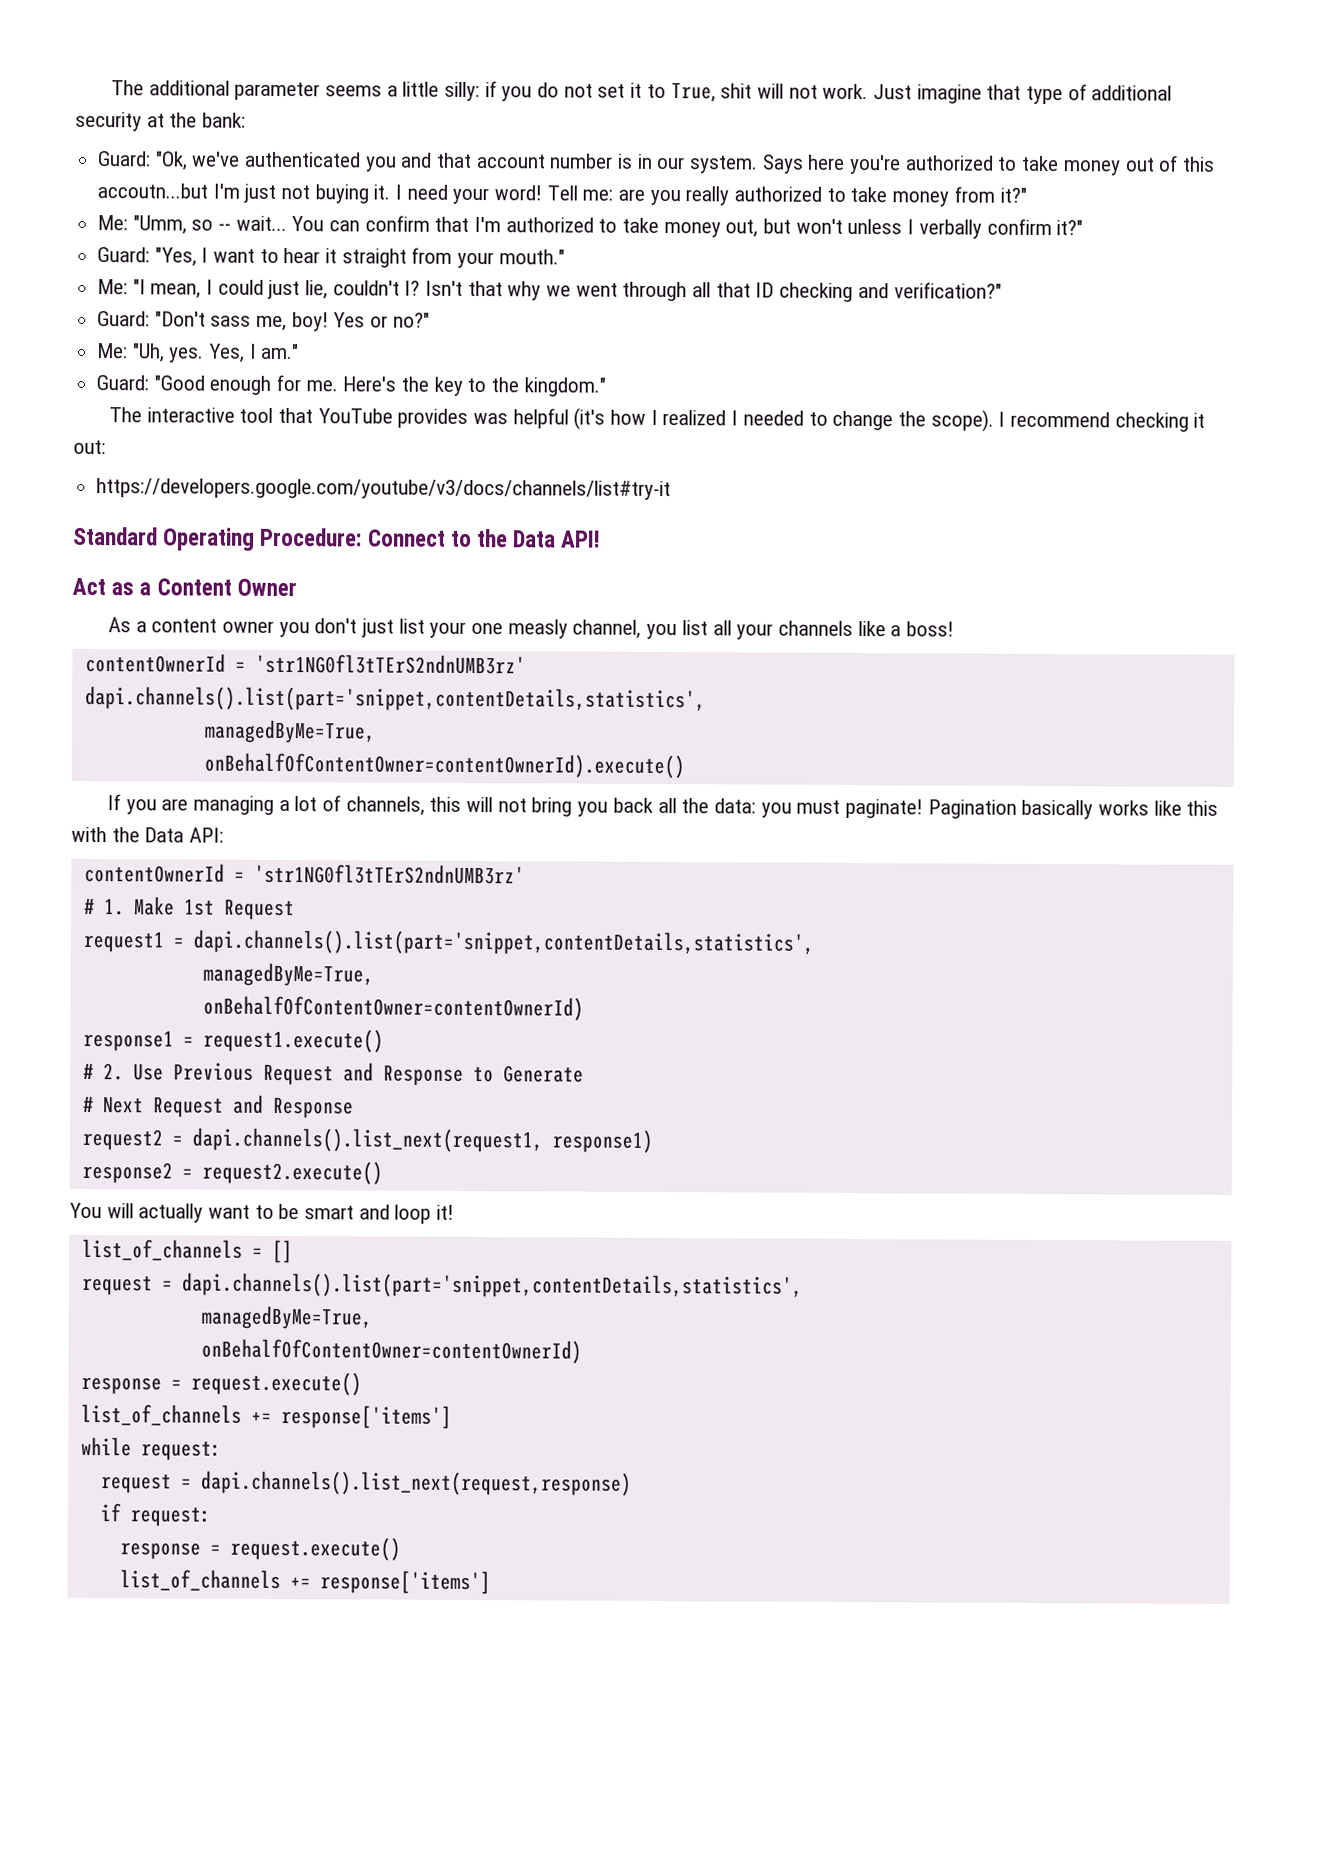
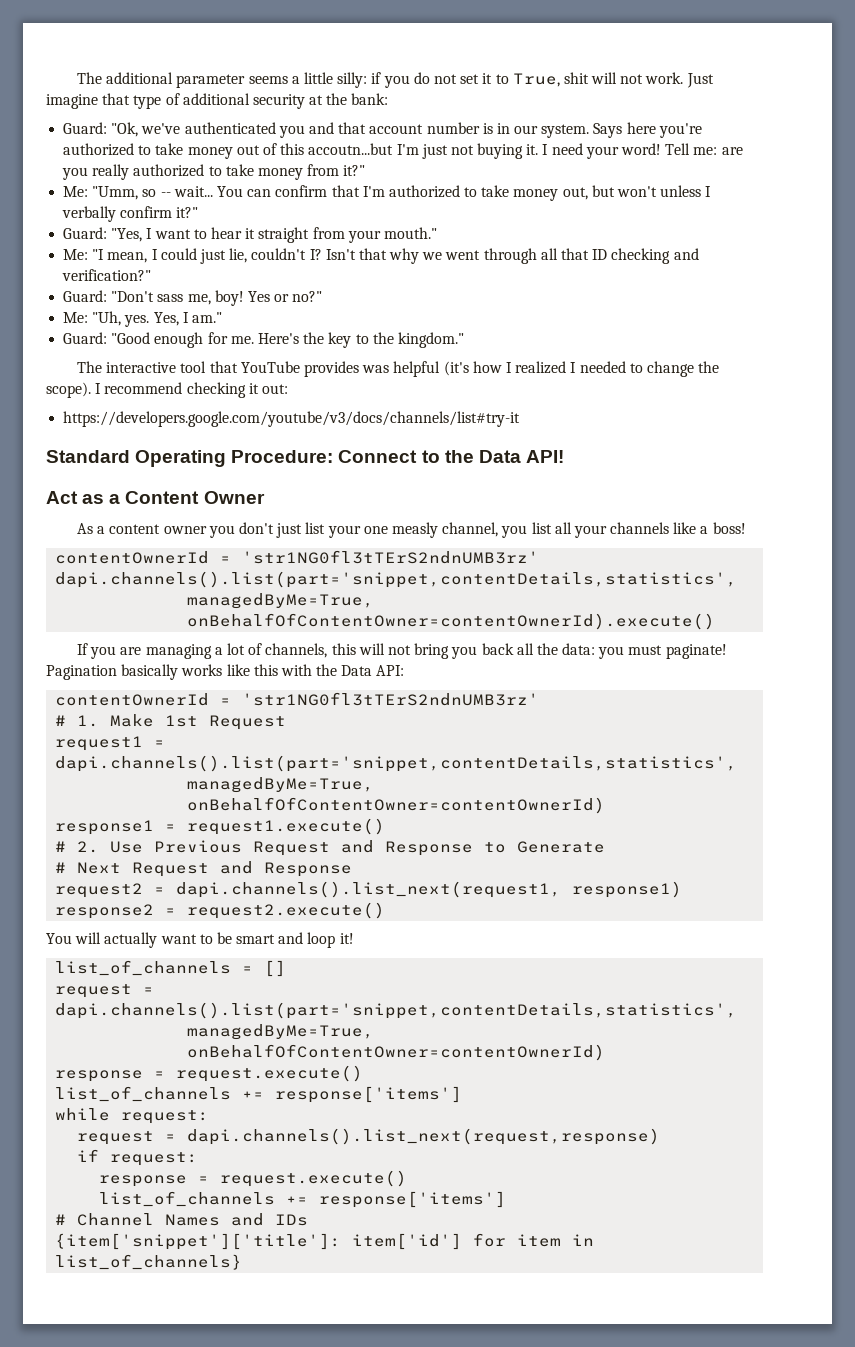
(491, 1582) none -> [55,1213,309,1226] [55,1233,595,1250] [55,1254,243,1270] // # Channel Names and IDs // {item['snippet']['title']: item['id'] for item in list_of_channels}

